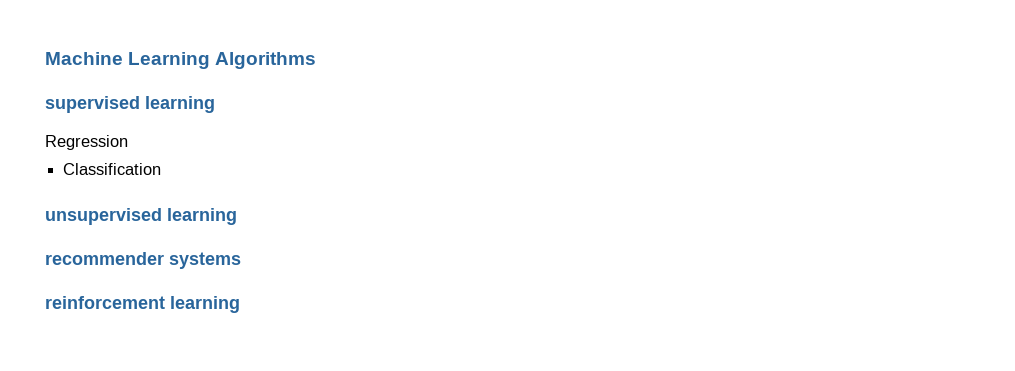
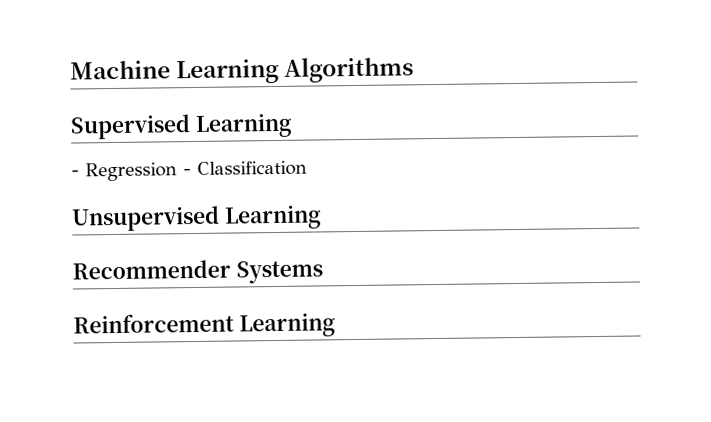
[45,96,215,113] supervised learning // -> [70,112,293,140] [71,170,79,177] Supervised Learning // -
(128, 142) // -> [183,169,191,176] -
[45,208,237,225] [45,252,241,269] [45,296,240,313] unsupervised learning // recommender systems // reinforcement learning -> [71,204,322,232] [72,259,323,284] [73,312,336,338] Unsupervised Learning // Recommender Systems // Reinforcement Learning

